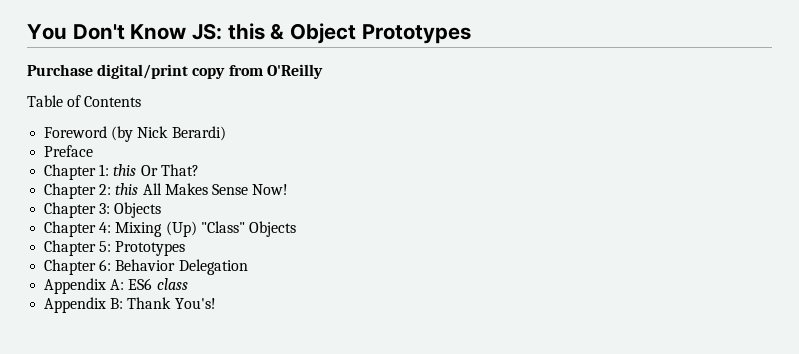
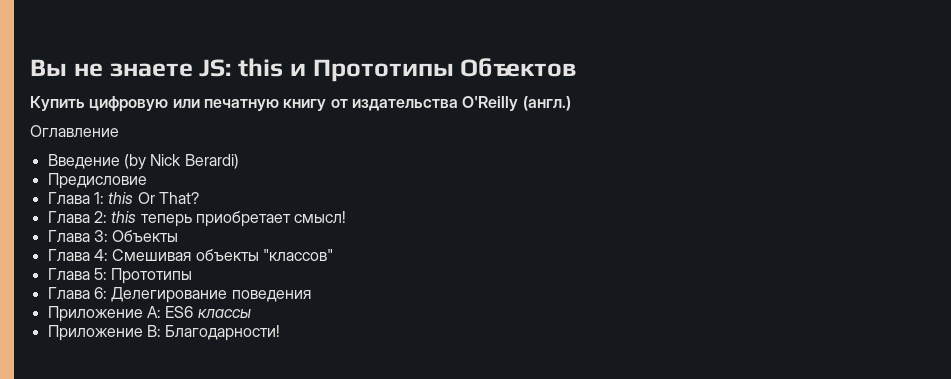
[27,23,471,44] [27,64,323,79] [27,95,142,107] [44,126,108,138] You Don't Know JS: this & Object Prototypes // Purchase digital/print copy from O'Reilly // Table of Contents // Foreword -> [30,58,578,82] [30,96,571,112] [30,125,119,137] [47,154,120,169] Вы не знаете JS: this и Прототипы Объектов // Купить цифровую или печатную книгу от издательства O'Reilly (англ.) // Оглавление // Введение
[44,145,94,157] [44,164,97,180] Preface // Chapter -> [47,173,147,189] [47,192,90,204] Предисловие // Глава
[44,183,97,199] Chapter -> [47,211,90,223] Глава
[142,183,289,195] [44,202,162,218] [44,221,296,237] [44,240,186,256] [44,259,248,275] [44,278,188,294] [44,297,216,313] All Makes Sense Now! // Chapter 3: Objects // Chapter 4: Mixing (Up) "Class" Objects // Chapter 5: Prototypes // Chapter 6: Behavior Delegation // Appendix A: ES6 class // Appendix B: Thank You's! -> [140,211,347,227] [47,230,179,242] [47,249,333,261] [47,268,193,284] [47,287,311,303] [47,306,251,322] [47,325,281,341] теперь приобретает смысл! // Глава 3: Объекты // Глава 4: Смешивая объекты "классов" // Глава 5: Прототипы // Глава 6: Делегирование поведения // Приложение A: ES6 классы // Приложение B: Благодарности!

